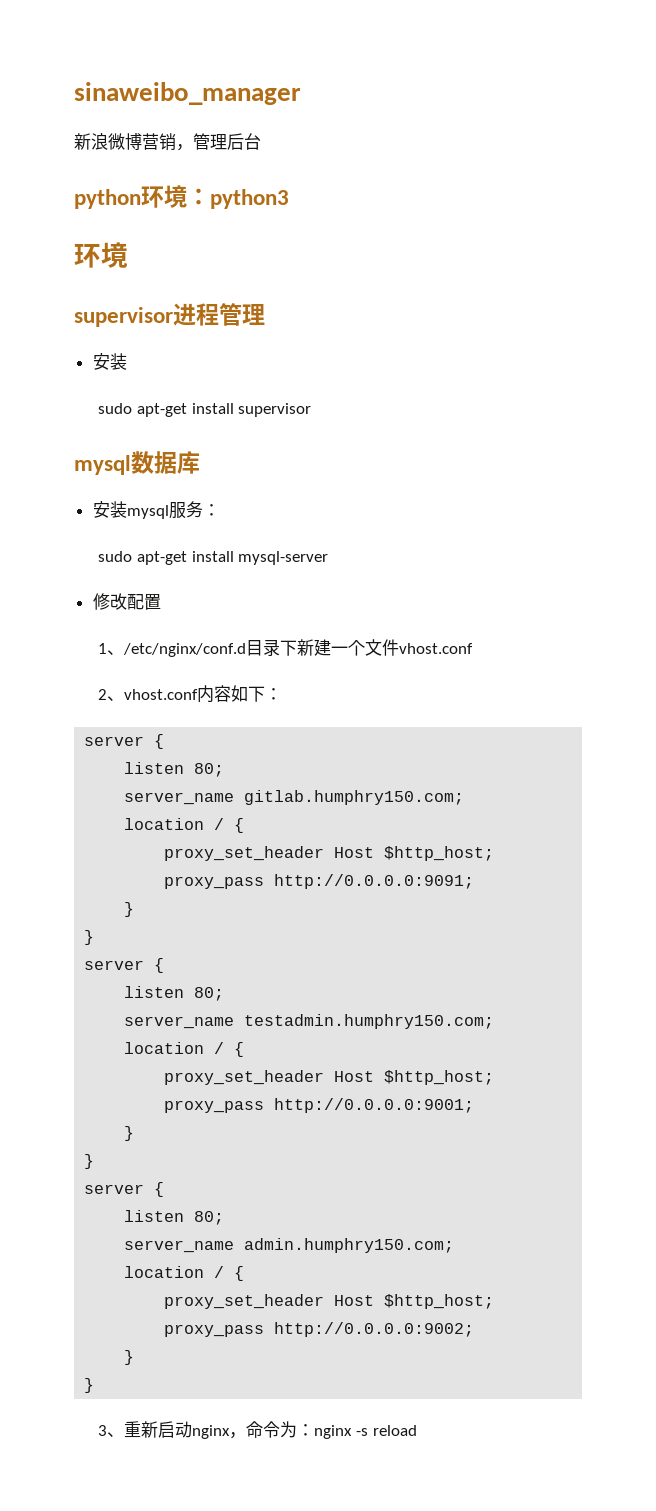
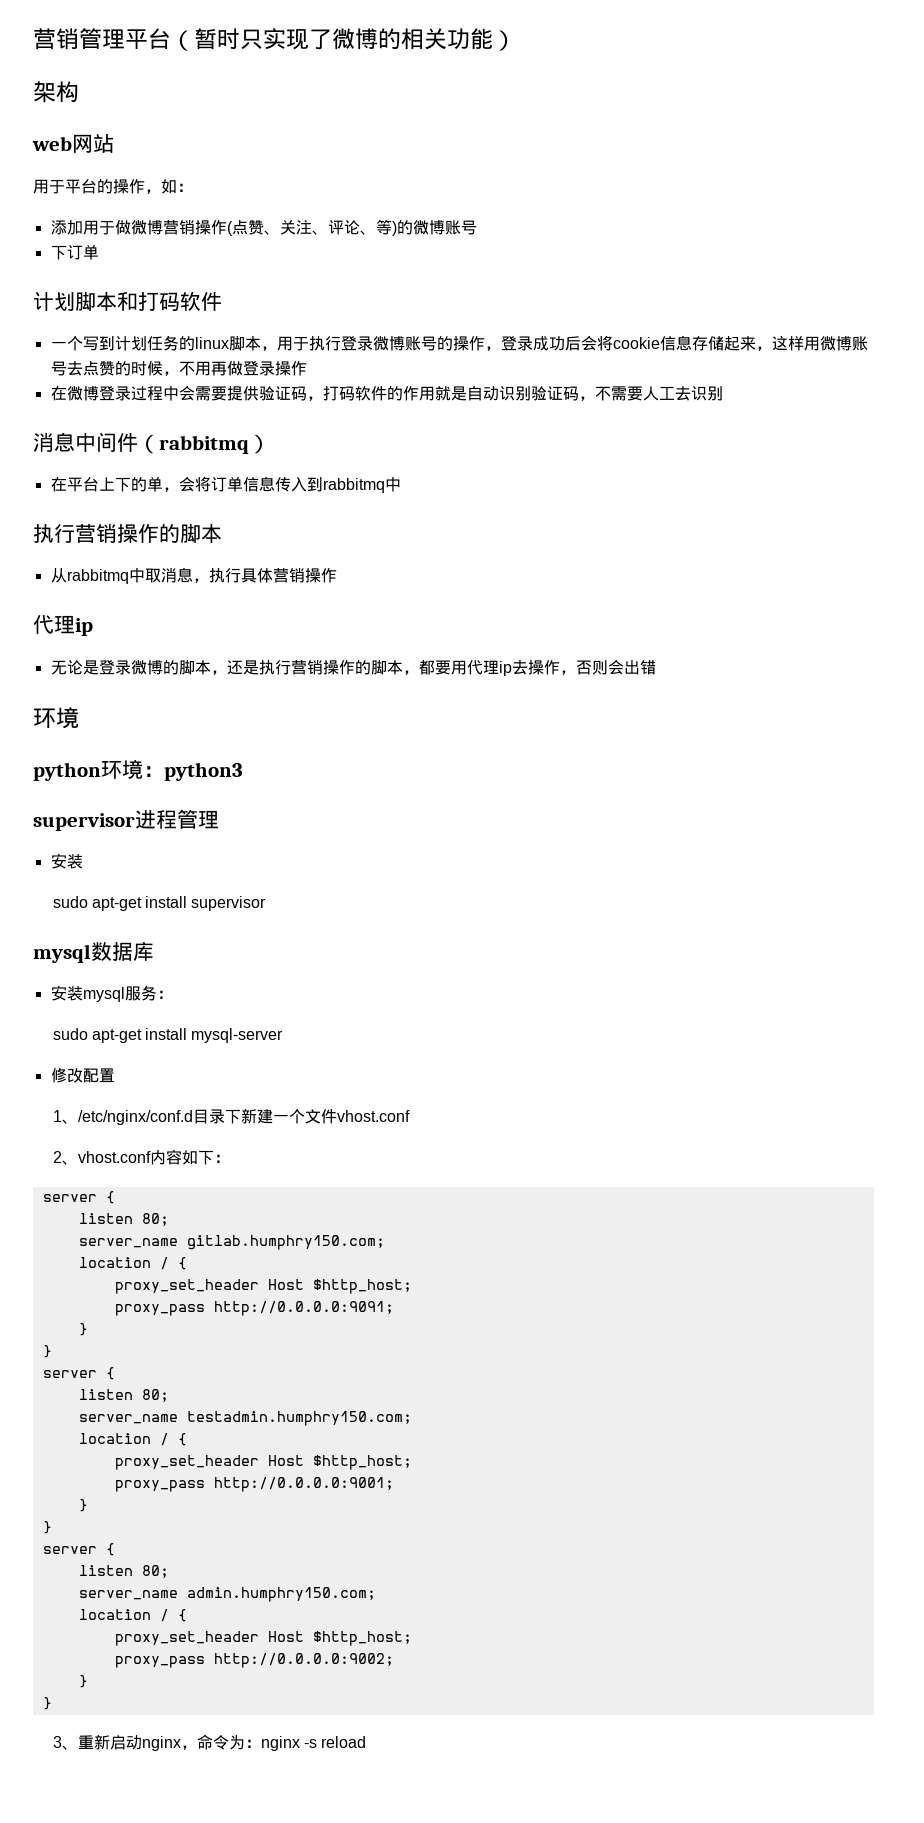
[74,82,301,105] [74,133,261,151] sinaweibo_manager // 新浪微博营销，管理后台 -> [33,28,516,51] [33,81,79,103] [32,134,114,153] [33,179,193,194] [50,219,477,236] [50,244,99,260] [33,291,222,312] [50,335,868,351] [50,360,307,376] [50,385,723,401] [33,432,270,454] [50,476,401,493] [33,523,222,543] [50,567,337,584] [33,615,93,636] [50,659,656,676] [33,707,79,729] 营销管理平台（暂时只实现了微博的相关功能） // 架构 // web网站 // 用于平台的操作，如： // 添加用于做微博营销操作(点赞、关注、评论、等)的微博账号 // 下订单 // 计划脚本和打码软件 // 一个写到计划任务的linux脚本，用于执行登录微博账号的操作，登录成功后会将cookie信息存储起来，这样用微博账号去点赞的时候，不用再做登录操作 // 在微博登录过程中会需要提供验证码，打码软件的作用就是自动识别验证码，不需要人工去识别 // 消息中间件（rabbitmq） // 在平台上下的单，会将订单信息传入到rabbitmq中 // 执行营销操作的脚本 // 从rabbitmq中取消息，执行具体营销操作 // 代理ip // 无论是登录微博的脚本，还是执行营销操作的脚本，都要用代理ip去操作，否则会出错 // 环境
[74,242,128,268] // 环境 -> (243, 771) none

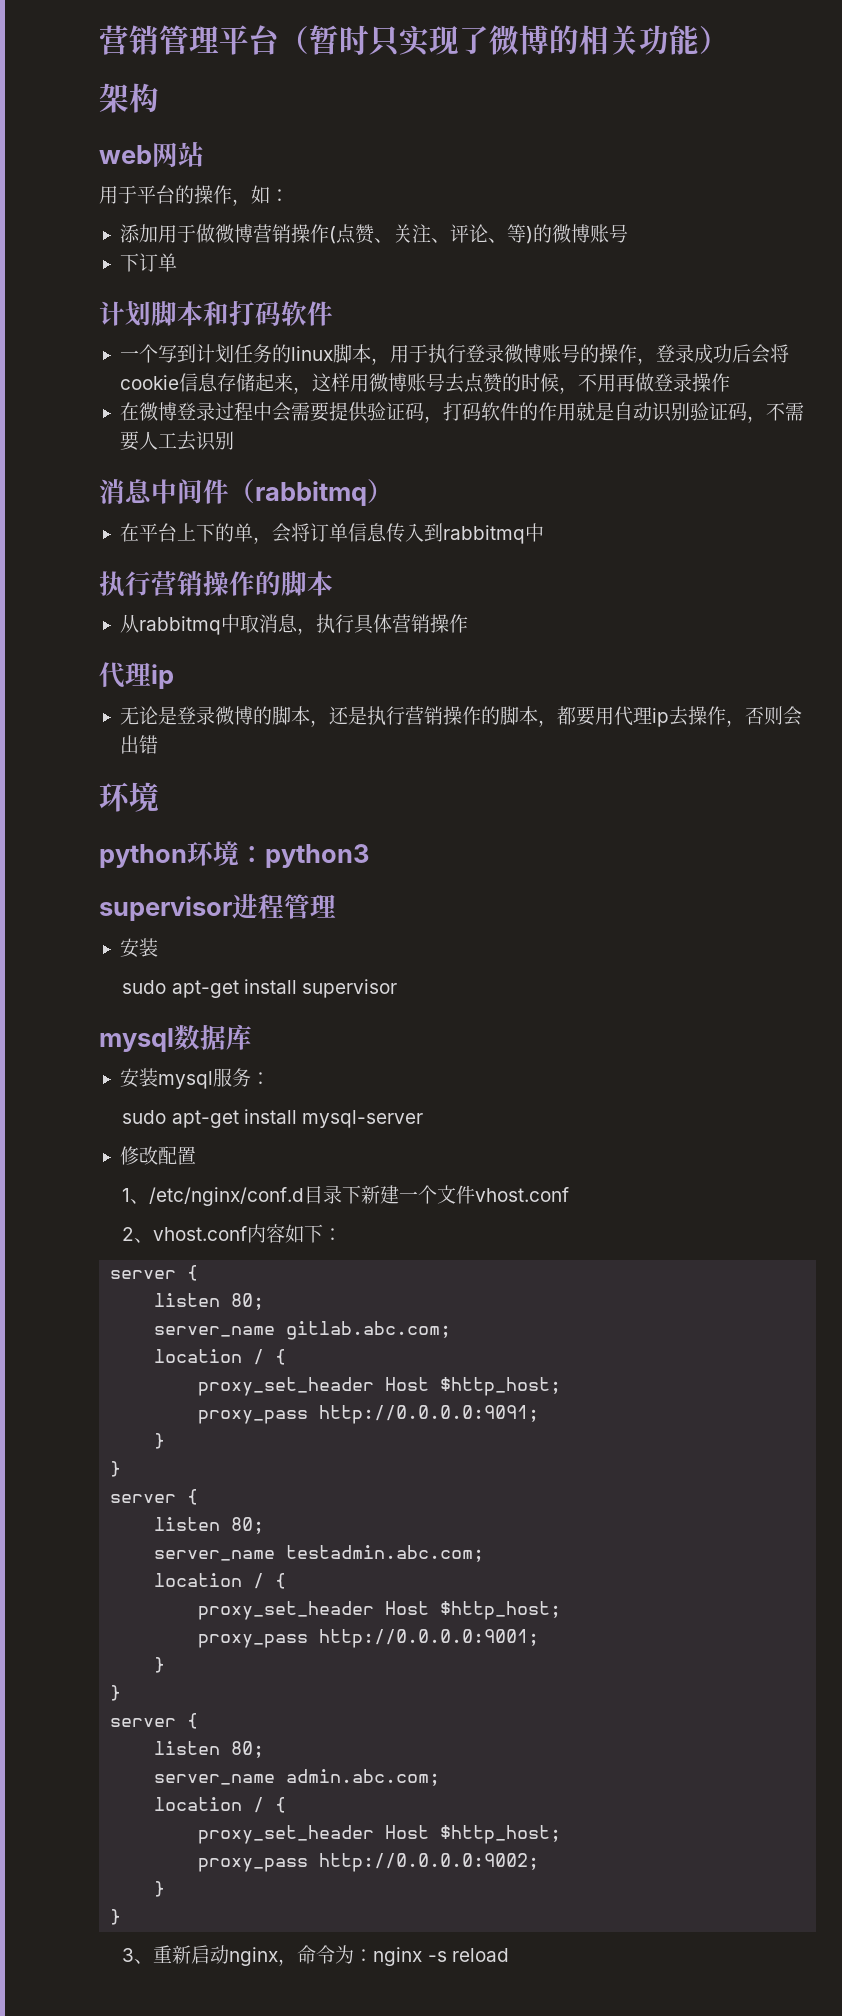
[186,1235,385,1250] gitlab.humphry150.com; -> [286,1321,452,1340] gitlab.abc.com;
[186,1411,412,1426] testadmin.humphry150.com; -> [286,1545,485,1562] testadmin.abc.com;
[186,1587,376,1602] admin.humphry150.com; -> [286,1769,441,1786] admin.abc.com;

